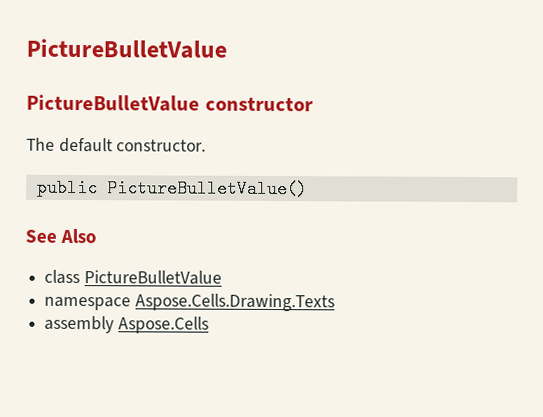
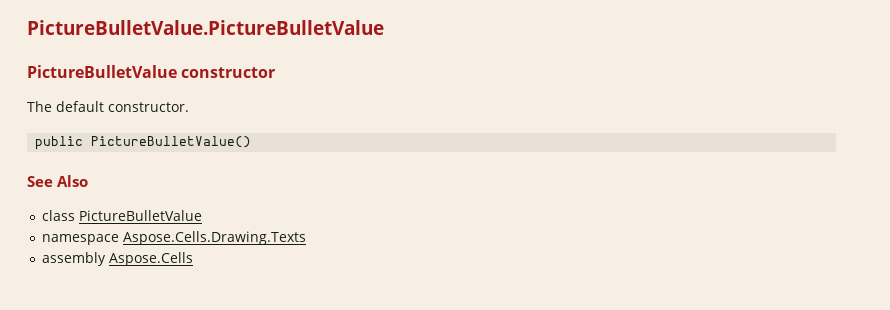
[26,38,227,59] PictureBulletValue -> [27,20,384,35] PictureBulletValue.PictureBulletValue

